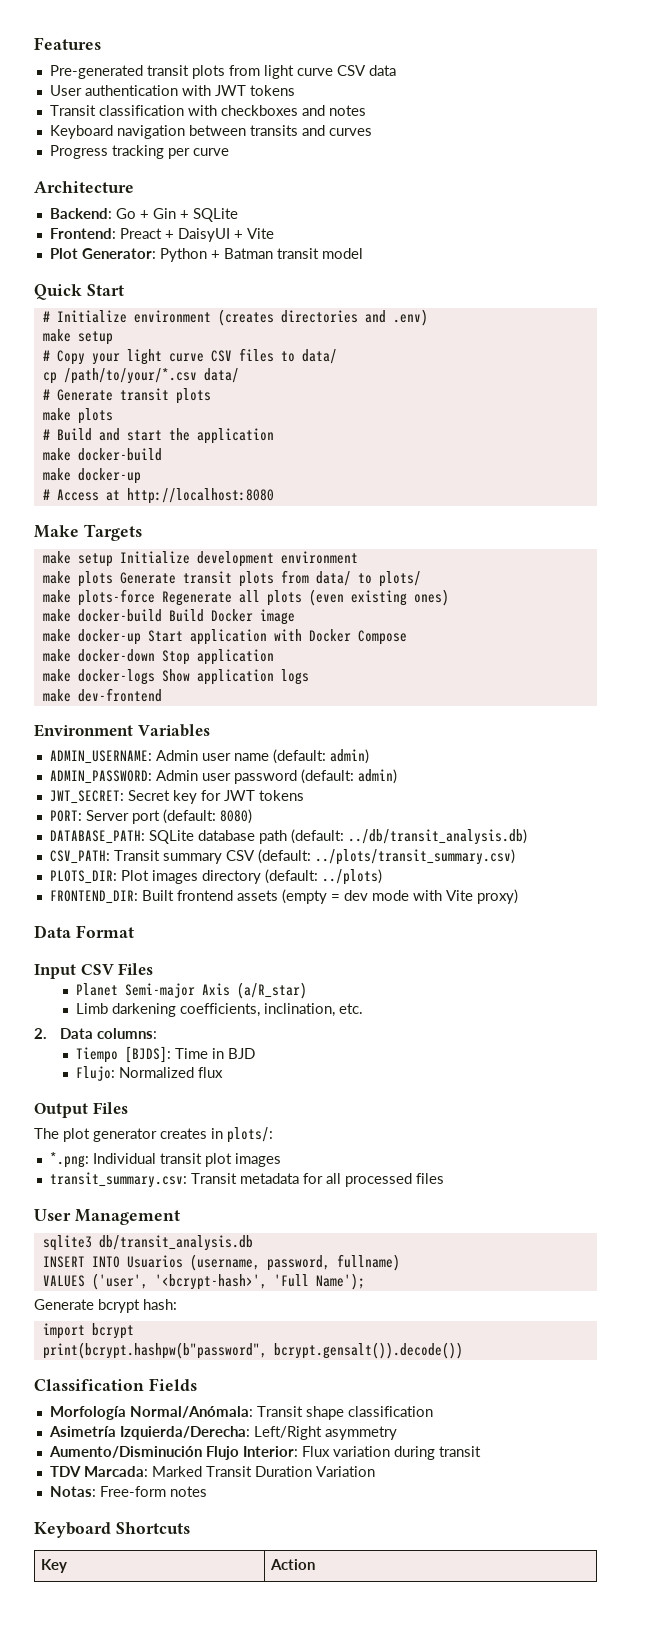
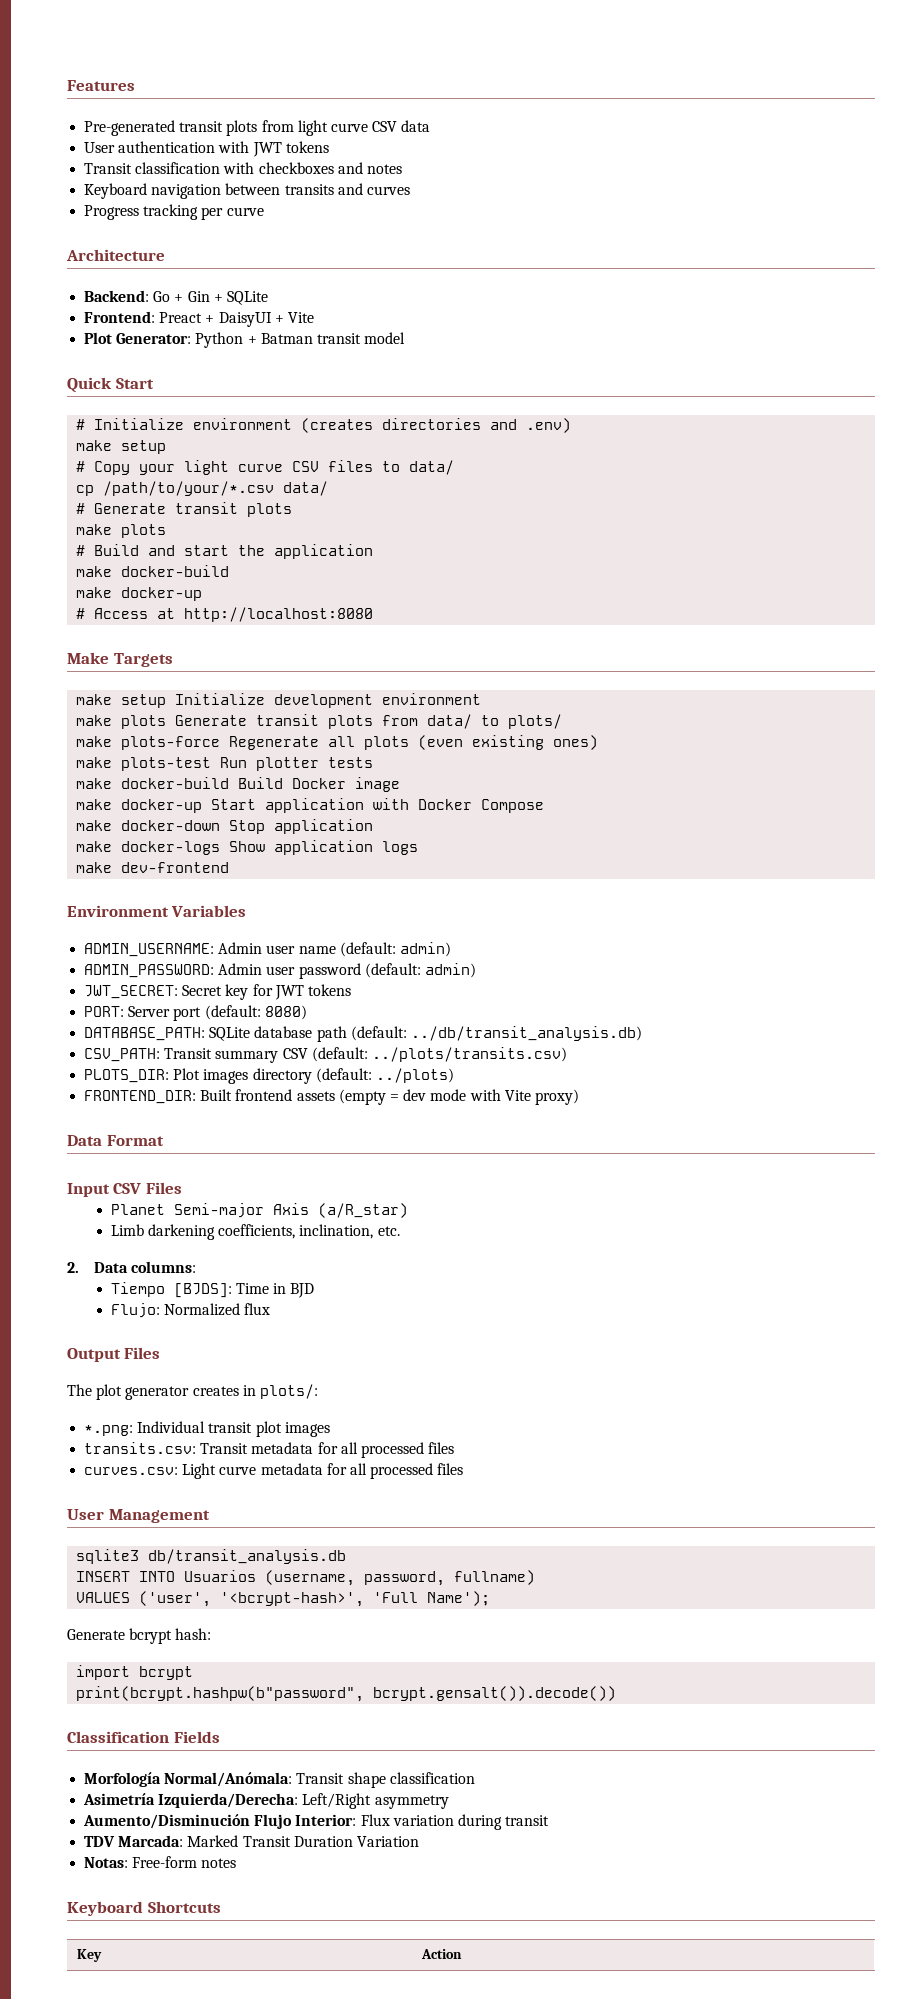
(449, 597) none -> [76,757,374,771] // make plots-test Run plotter tests
[314,849,515,865] ../plots/transit_summary.csv) -> [371,1047,567,1062] ../plots/transits.csv)
[49,1172,187,1188] transit_summary.csv: -> [84,1442,197,1454] transits.csv:
(444, 1178) none -> [84,1463,464,1479] // curves.csv: Light curve metadata for all processed files

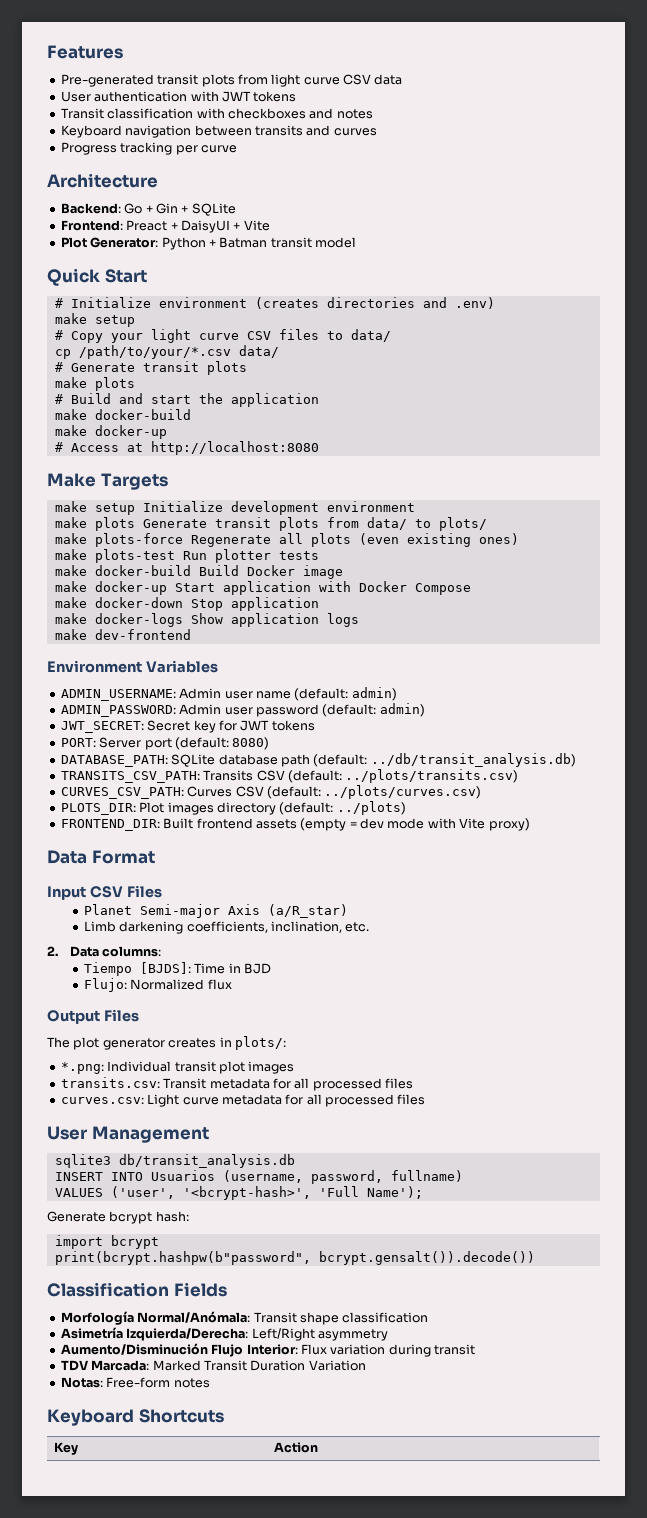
[84,1048,279,1063] CSV_PATH: Transit summary -> [60,770,254,783] TRANSITS_CSV_PATH: Transits
(567, 1054) none -> [60,785,482,799] // CURVES_CSV_PATH: Curves CSV (default: ../plots/curves.csv)

